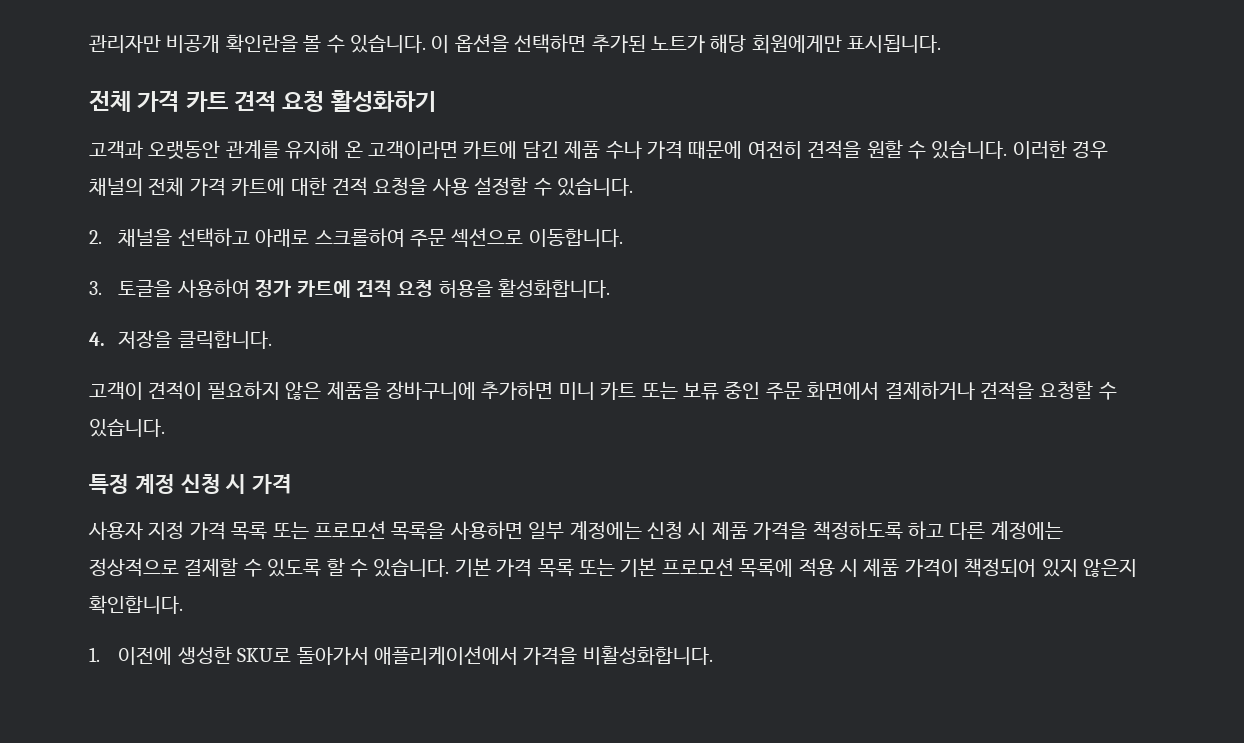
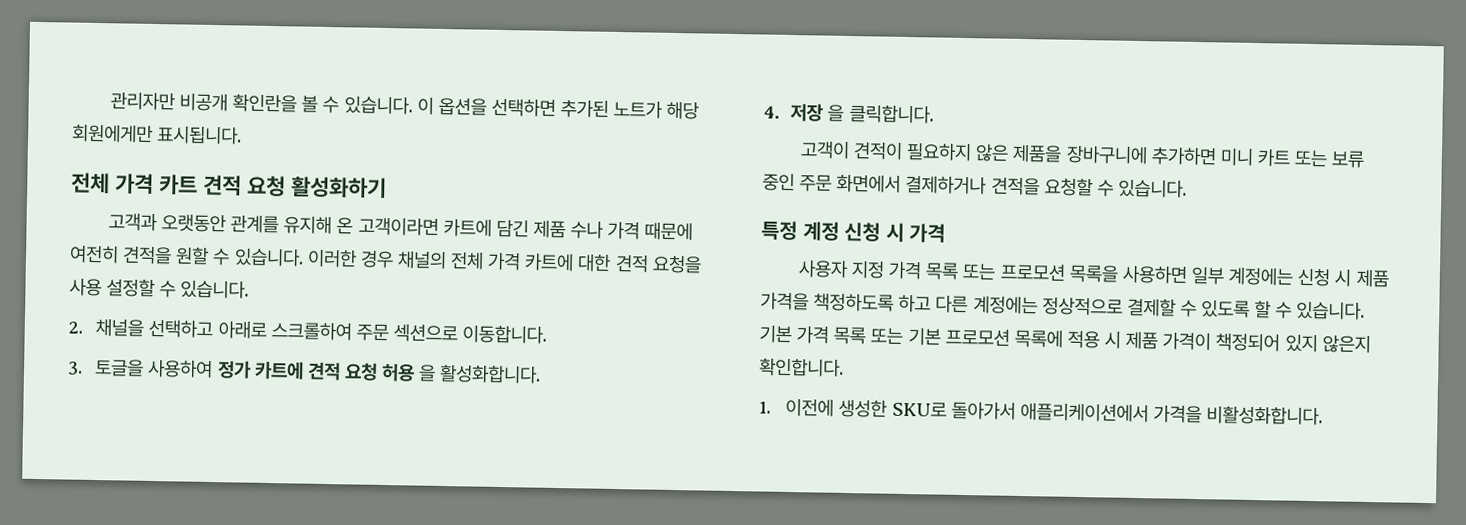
[438,280,493,298] 허용을 -> [381,362,437,382] 허용 을
[118,330,173,349] 저장을 -> [790,102,845,122] 저장 을

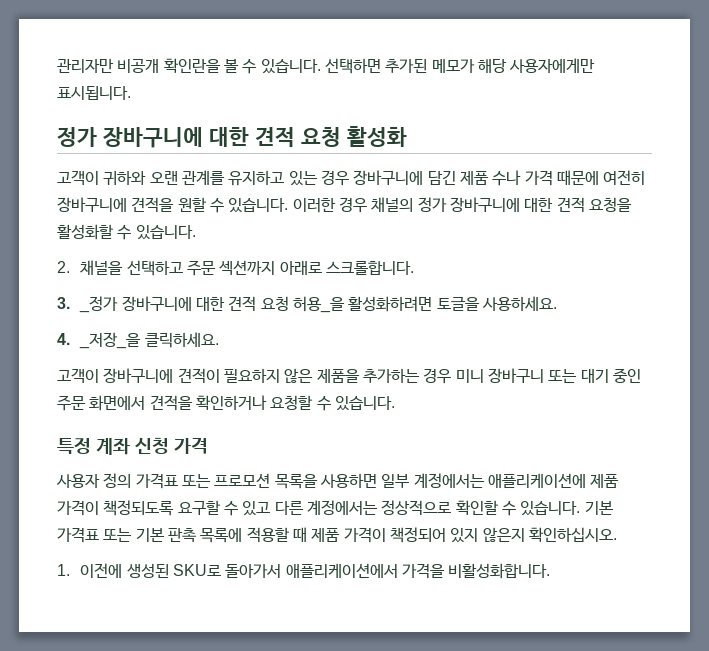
[416,97,701,120] [71,124,243,145] [71,172,387,198] [107,213,492,237] 이 옵션을 선택하면 추가된 노트가 해당 회원에게만 표시됩니다. // 전체 가격 카트 견적 요청 활성화하기 // 고객과 오랫동안 관계를 유지해 온 고객이라면 카트에 -> [324,58,596,74] [57,86,131,100] [57,126,407,148] [57,170,424,186] 선택하면 추가된 메모가 해당 사용자에게만 표시됩니다. // 정가 장바구니에 대한 견적 요청 활성화 // 고객이 귀하와 오랜 관계를 유지하고 있는 경우 장바구니에
(119, 254) none -> [57,197,127,212] 장바구니에
[450,252,575,272] 전체 가격 카트에 -> [417,197,520,212] 정가 장바구니에
[69,278,157,298] 사용 설정할 -> [57,224,114,240] 활성화할
[217,321,548,344] [67,358,542,384] [763,102,934,124] [799,141,850,159] 아래로 스크롤하여 주문 섹션으로 이동합니다. // 3. 토글을 사용하여 정가 카트에 견적 요청 허용 을 활성화합니다. // 4. 저장 을 클릭합니다. // 고객이 -> [186,260,414,276] [57,296,557,313] [57,332,219,349] [57,368,174,384] 주문 섹션까지 아래로 스크롤합니다. // 3. _정가 장바구니에 대한 견적 요청 허용_을 활성화하려면 토글을 사용하세요. // 4. _저장_을 클릭하세요. // 고객이 장바구니에
[1065,145,1366,168] 장바구니에 추가하면 미니 카트 또는 보류 -> [362,368,609,384] 추가하는 경우 미니 장바구니 또는 대기
[905,175,1040,196] 결제하거나 견적을 -> [149,395,267,411] 견적을 확인하거나
[802,221,905,242] 계정 신청 시 -> [96,437,170,455] 계좌 신청
[851,261,960,280] 지정 가격 목록 -> [103,473,178,489] 정의 가격표
[1228,267,1389,288] [760,292,1366,320] [759,325,1122,349] 계정에는 신청 시 제품 가격을 책정하도록 하고 다른 계정에는 정상적으로 결제할 수 있도록 할 수 있습니다. 기본 가격 목록 또는 기본 프로모션 목록에 적용 시 -> [413,473,620,488] [57,500,614,516] [57,527,307,543] 계정에서는 애플리케이션에 제품 가격이 책정되도록 요구할 수 있고 다른 계정에서는 정상적으로 확인할 수 있습니다. 기본 가격표 또는 기본 판촉 목록에 적용할 때
[759,357,844,377] 확인합니다. -> [528,527,617,542] 확인하십시오.
[838,399,889,418] 생성한 -> [126,563,169,578] 생성된

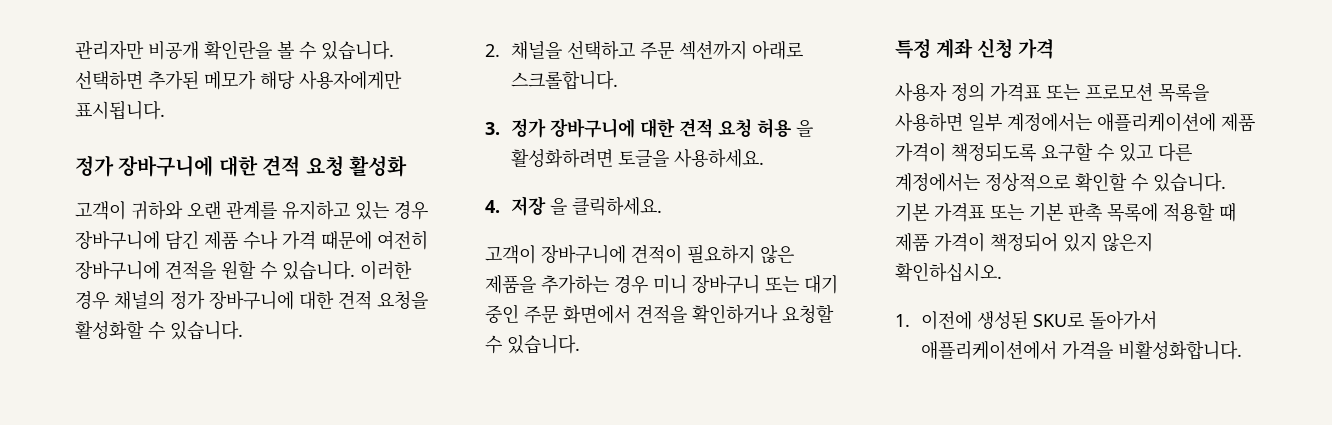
[79,296,345,313] _정가 장바구니에 대한 견적 요청 허용_을 -> [511,118,814,138] 정가 장바구니에 대한 견적 요청 허용 을
[79,332,142,349] _저장_을 -> [511,196,568,216] 저장 을

